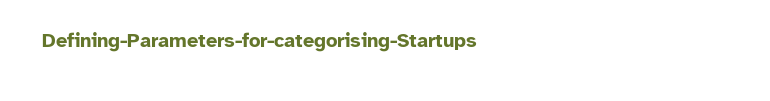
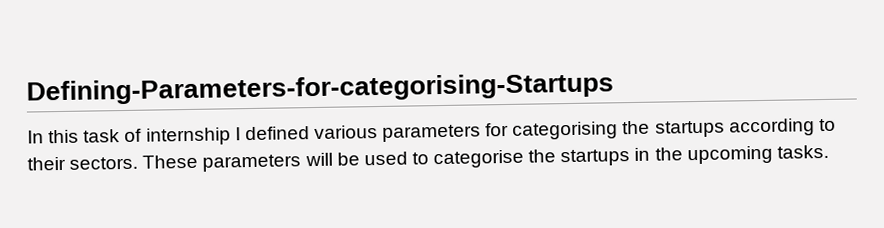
(477, 42) none -> [27,118,836,146] [27,144,829,172] // In this task of internship I defined various parameters for categorising the startups according to their sectors. These parameters will be used to categorise the startups in the upcoming tasks.

